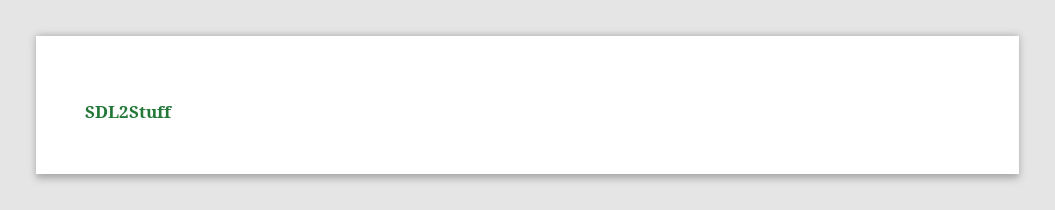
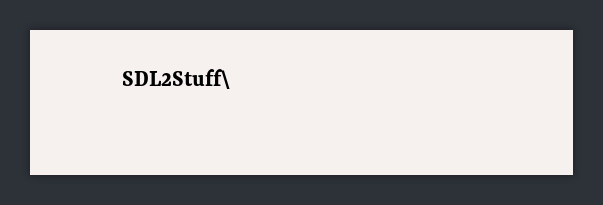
[85,106,173,118] SDL2Stuff -> [122,69,230,89] SDL2Stuff\

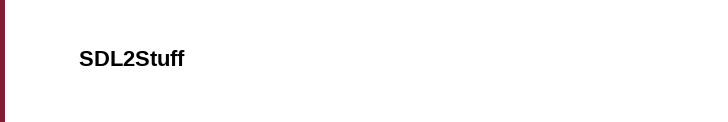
[122,69,230,89] SDL2Stuff\ -> [79,50,185,66] SDL2Stuff

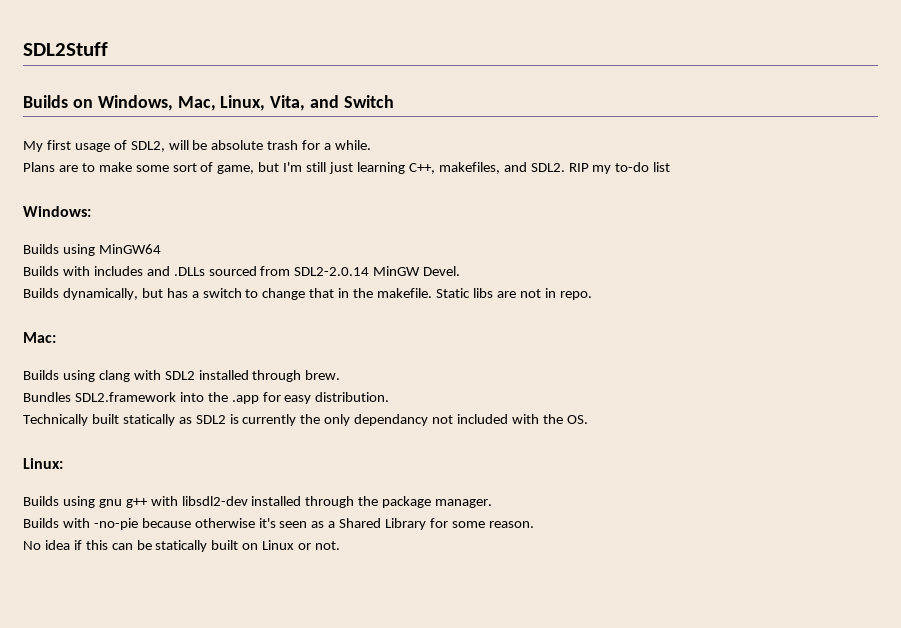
(185, 58) none -> [23,95,395,111] [23,140,372,152] [23,162,671,174] [23,206,91,217] [23,244,161,256] [23,266,461,276] [23,288,592,300] [23,332,56,343] [23,370,341,382] [23,392,390,404] [23,414,588,426] [23,458,63,469] [23,496,493,508] [23,518,534,530] [23,540,341,552] // Builds on Windows, Mac, Linux, Vita, and Switch // My first usage of SDL2, will be absolute trash for a while. // Plans are to make some sort of game, but I'm still just learning C++, makefiles, and SDL2. RIP my to-do list // Windows: // Builds using MinGW64 // Builds with includes and .DLLs sourced from SDL2-2.0.14 MinGW Devel. // Builds dynamically, but has a switch to change that in the makefile. Static libs are not in repo. // Mac: // Builds using clang with SDL2 installed through brew. // Bundles SDL2.framework into the .app for easy distribution. // Technically built statically as SDL2 is currently the only dependancy not included with the OS. // Linux: // Builds using gnu g++ with libsdl2-dev installed through the package manager. // Builds with -no-pie because otherwise it's seen as a Shared Library for some reason. // No idea if this can be statically built on Linux or not.

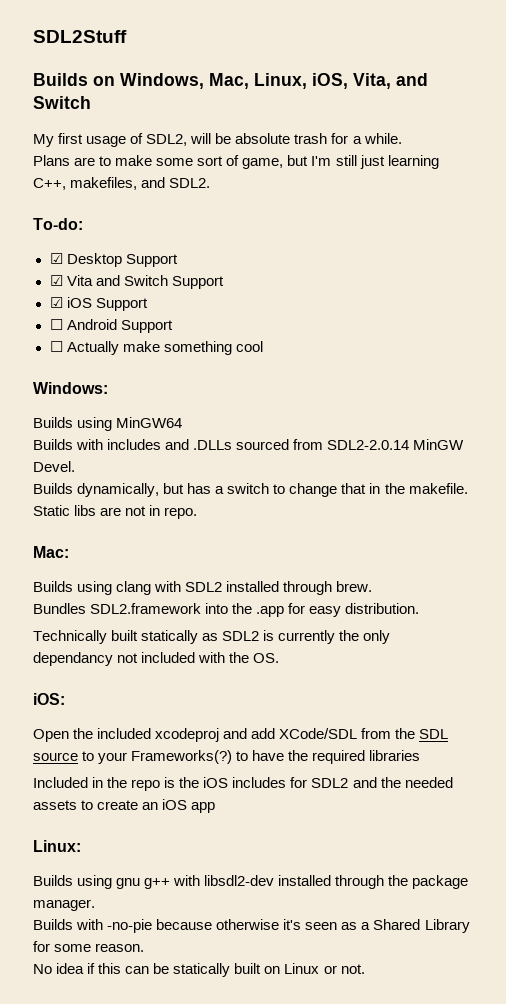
(266, 103) none -> [312,73,348,89] iOS,
[568,162,671,174] RIP my to-do list -> [33,218,83,230] [49,253,178,267] [49,275,224,289] [49,297,148,311] [49,319,173,333] [49,341,263,355] // To-do: // ☑ Desktop Support // ☑ Vita and Switch Support // ☑ iOS Support // ☐ Android Support // ☐ Actually make something cool
(588, 419) none -> [33,693,65,705] [33,728,449,742] [33,750,421,764] [33,777,453,791] [33,799,216,813] // iOS: // Open the included xcodeproj and add XCode/SDL from the SDL source to your Frameworks(?) to have the required libraries // Included in the repo is the iOS includes for SDL2 and the needed assets to create an iOS app

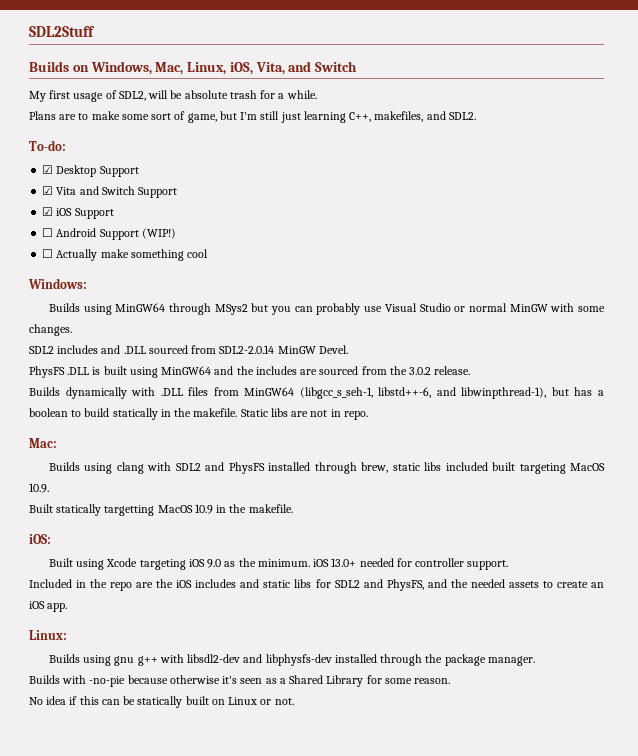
(173, 326) none -> [141,228,176,239] (WIP!)
[33,439,233,450] // Builds with includes and .DLLs -> [169,303,605,315] [29,324,72,336] [29,345,146,354] through MSys2 but you can probably use Visual Studio or normal MinGW with some changes. // SDL2 includes and .DLL
[33,483,367,497] Builds dynamically, but has a switch to change that -> [29,366,471,378] [29,387,605,399] [29,408,158,420] PhysFS .DLL is built using MinGW64 and the includes are sourced from the 3.0.2 release. // Builds dynamically with .DLL files from MinGW64 (libgcc_s_seh-1, libstd++-6, and libwinpthread-1), but has a boolean to build statically
[226,581,373,595] [33,603,420,617] [33,630,391,644] [33,652,280,666] [33,693,65,705] [33,728,449,742] [33,750,421,764] installed through brew. // Bundles SDL2.framework into the .app for easy distribution. // Technically built statically as SDL2 is currently the only dependancy not included with the OS. // iOS: // Open the included xcodeproj and add XCode/SDL from the SDL source to your Frameworks(?) to have the required libraries -> [205,462,606,474] [29,483,49,493] [29,504,293,516] [29,534,51,544] [48,558,509,570] and PhysFS installed through brew, static libs included built targeting MacOS 10.9. // Built statically targetting MacOS 10.9 in the makefile. // iOS: // Built using Xcode targeting iOS 9.0 as the minimum. iOS 13.0+ needed for controller support.
[164,777,176,788] is -> [136,582,154,588] are
(287, 782) none -> [240,579,312,588] and static libs
(377, 782) none -> [386,579,447,591] PhysFS, and
[191,802,216,813] app -> [47,603,68,612] app.
(275, 880) none -> [243,654,332,666] and libphysfs-dev

